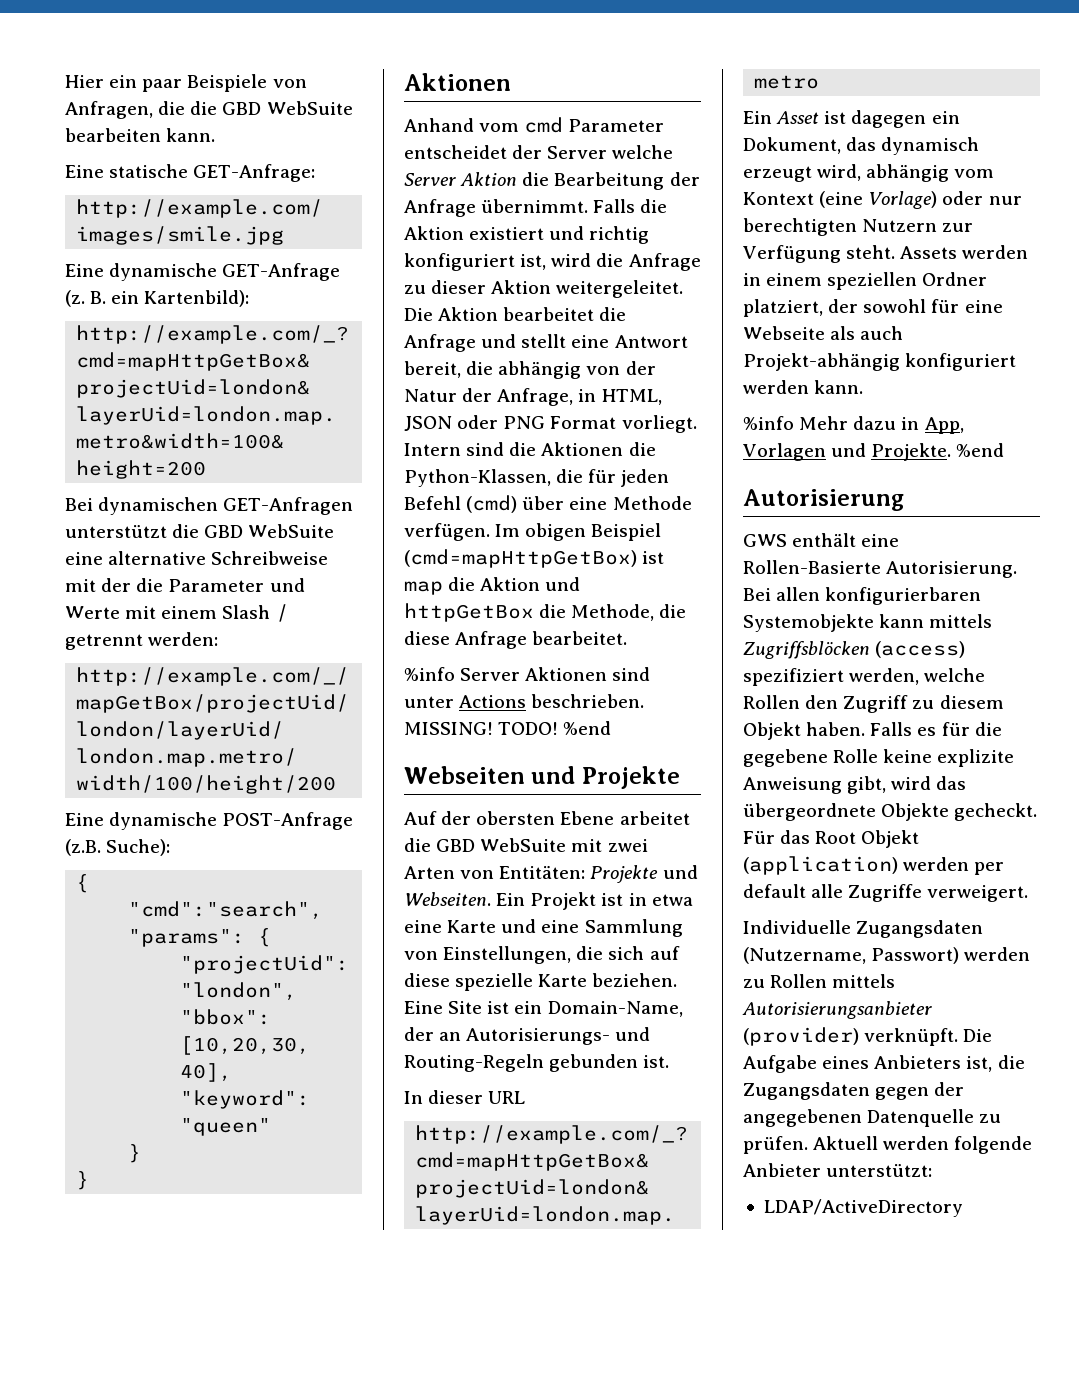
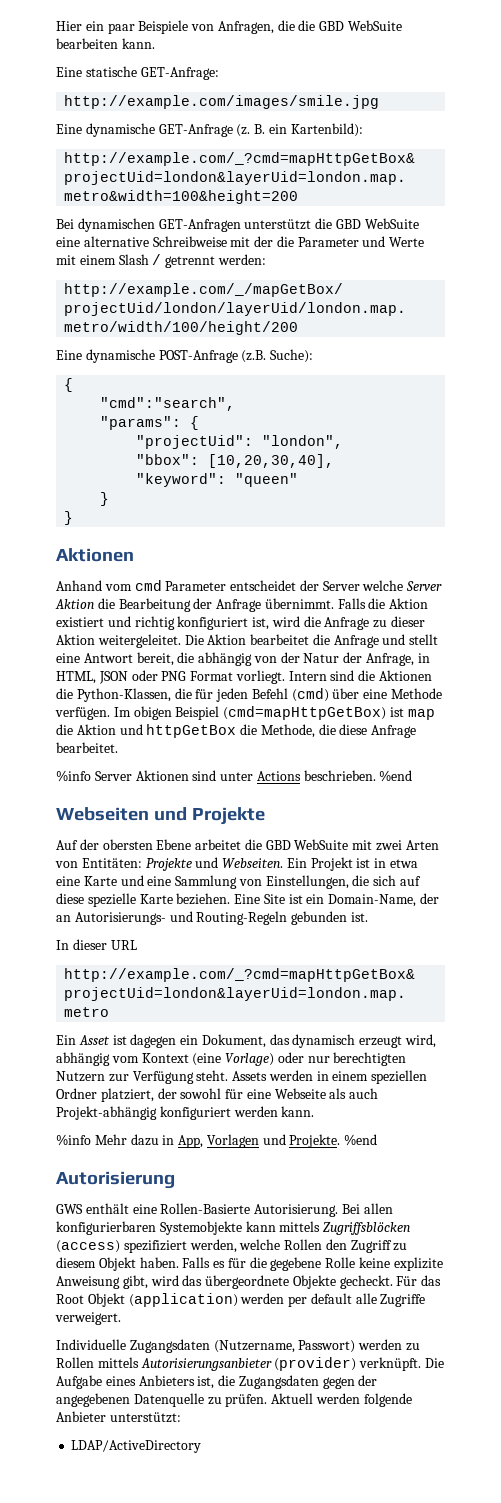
[404,722,559,735] MISSING! TODO! -> (376, 775) none

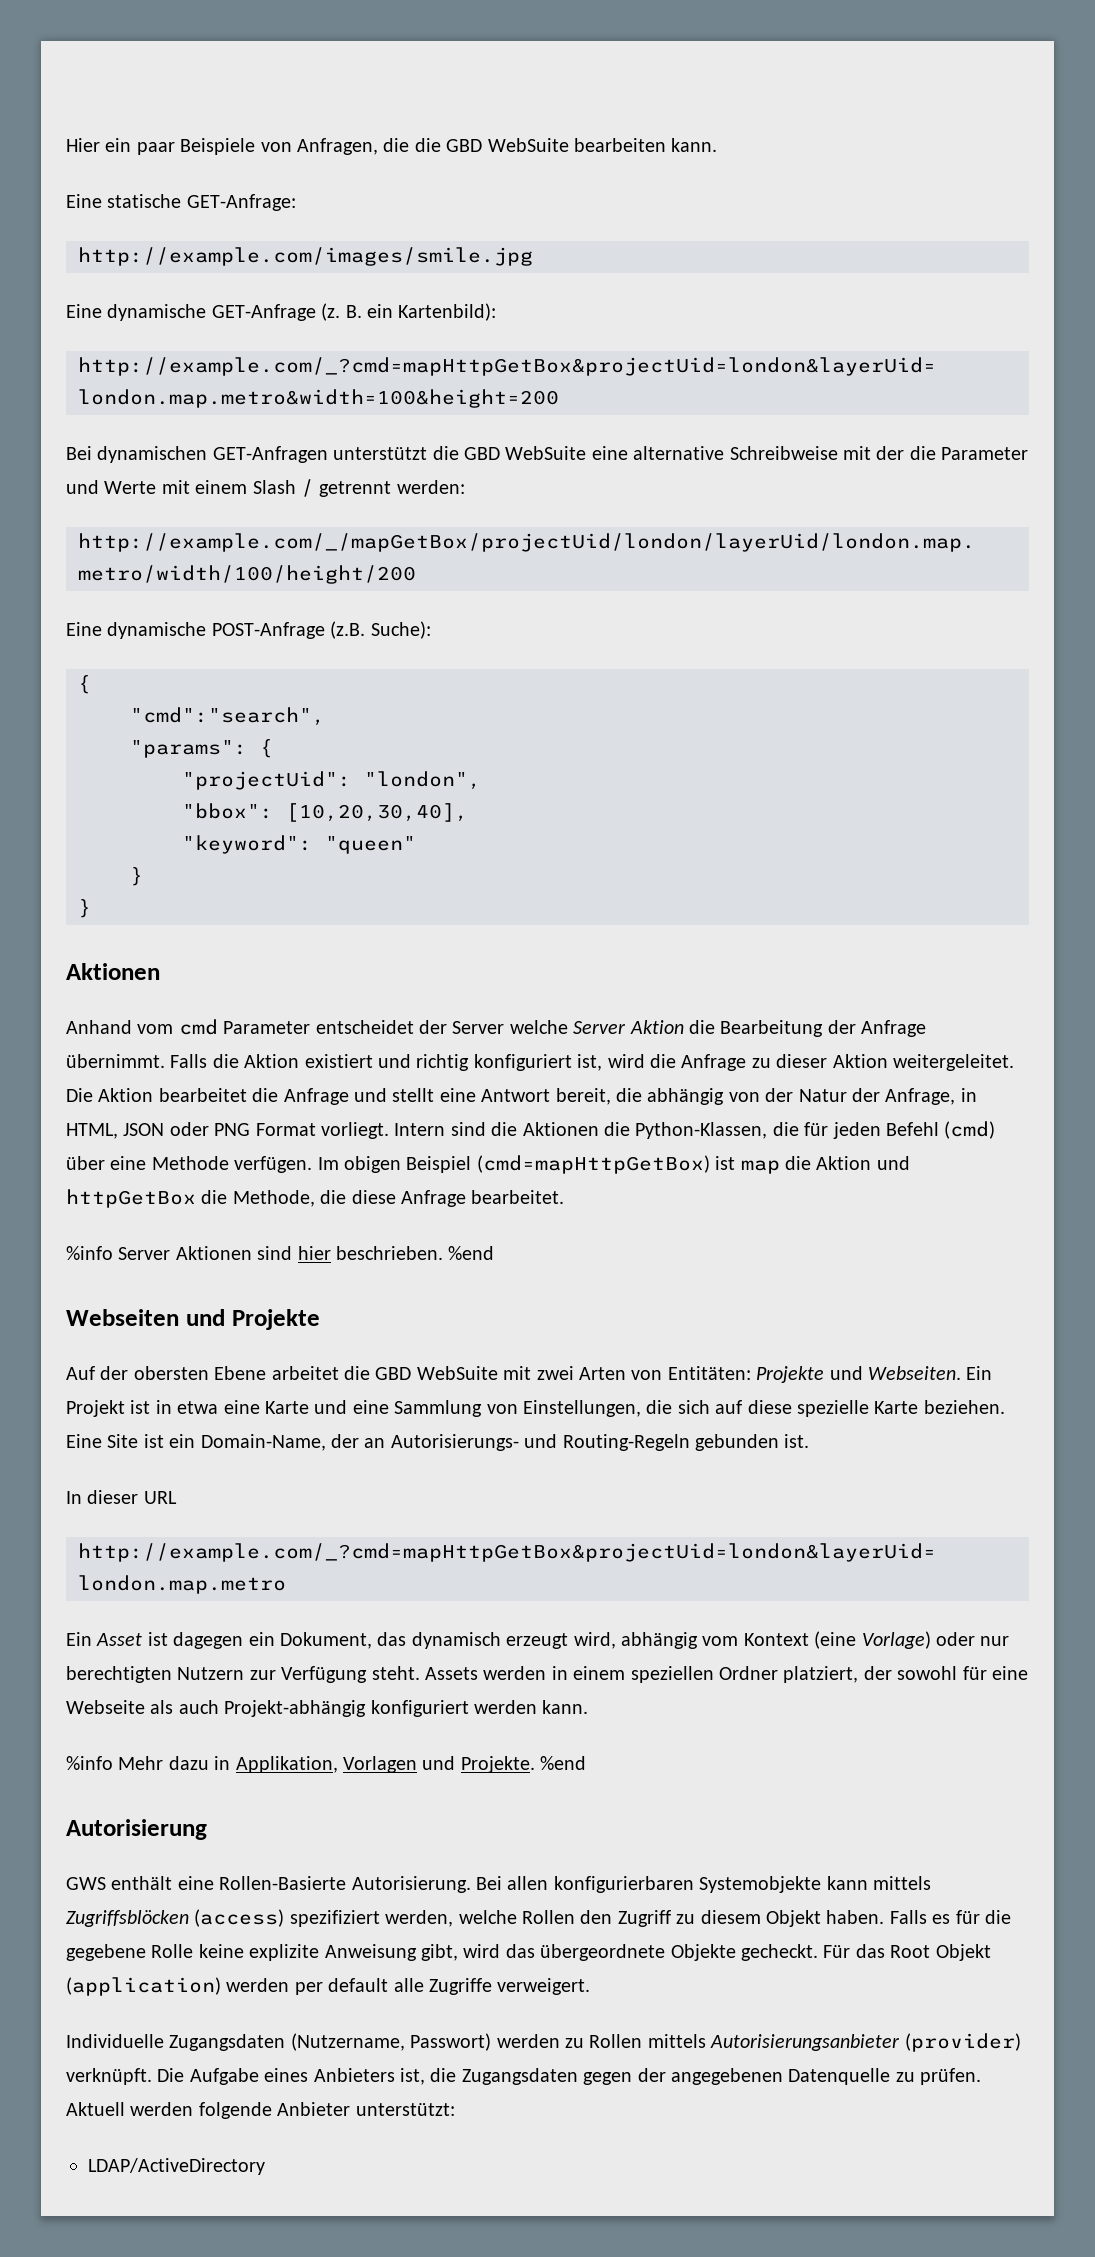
[220,771,301,781] unter Actions -> [297,1246,331,1260] hier
[178,1135,204,1148] App, -> [235,1756,338,1773] Applikation,

